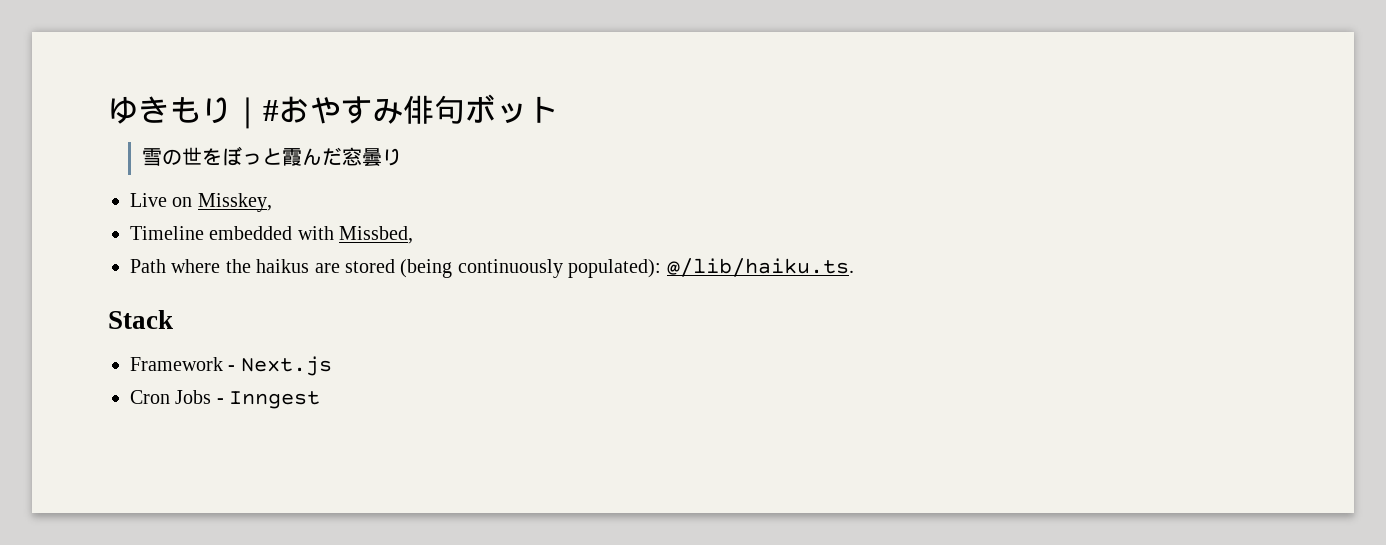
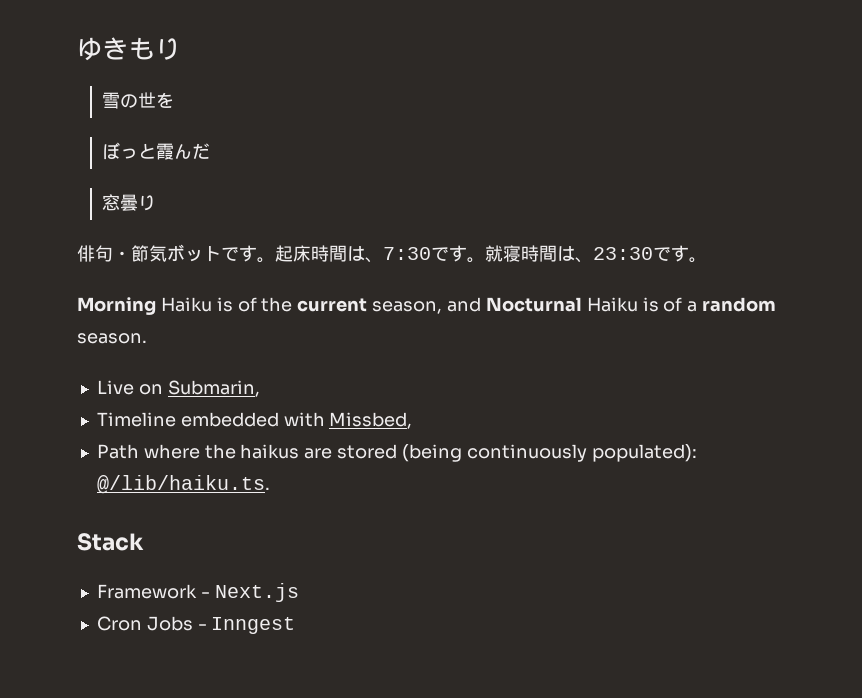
[232,94,558,129] ｜#おやすみ俳句ボット -> (181, 49) none
(222, 157) none -> (175, 100) //
(342, 156) none -> (211, 151) //
(402, 157) none -> [77,244,707,263] [77,297,777,315] [77,333,147,344] // 俳句・節気ボットです。起床時間は、7:30です。就寝時間は、23:30です。 // Morning Haiku is of the current season, and Nocturnal Haiku is of a random season.
[197,193,272,212] Misskey, -> [167,380,260,397] Submarin,

